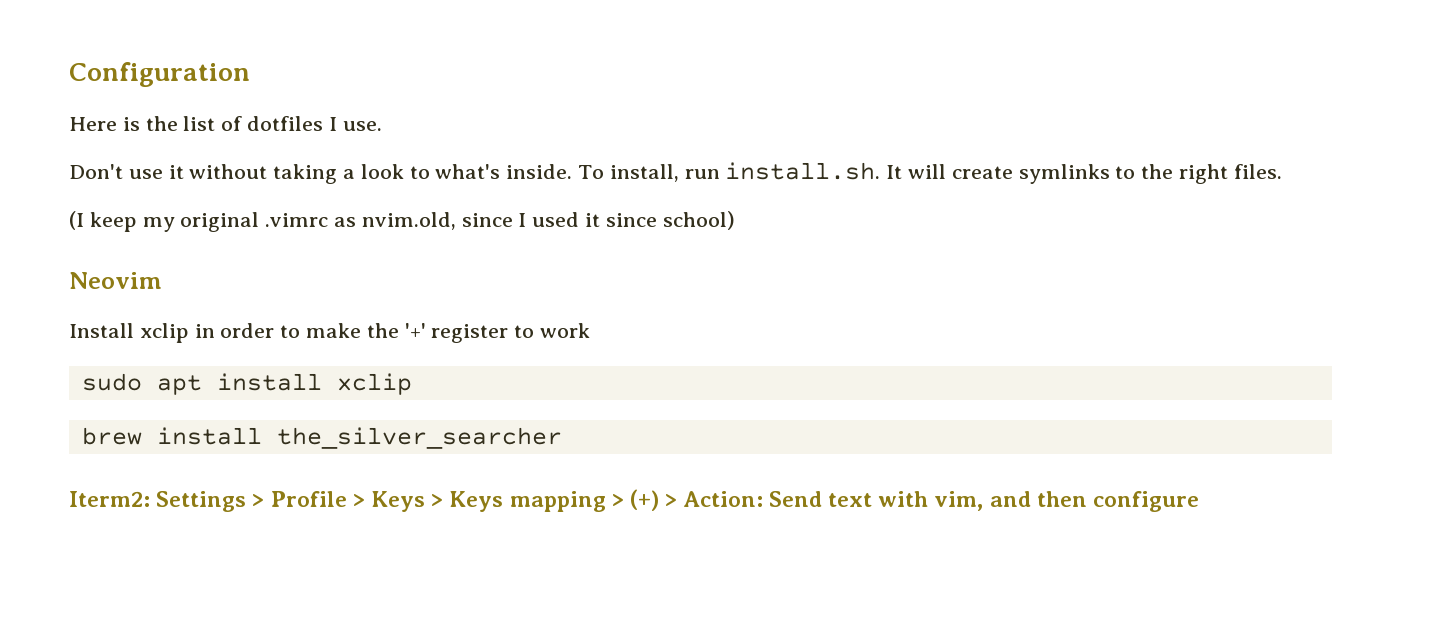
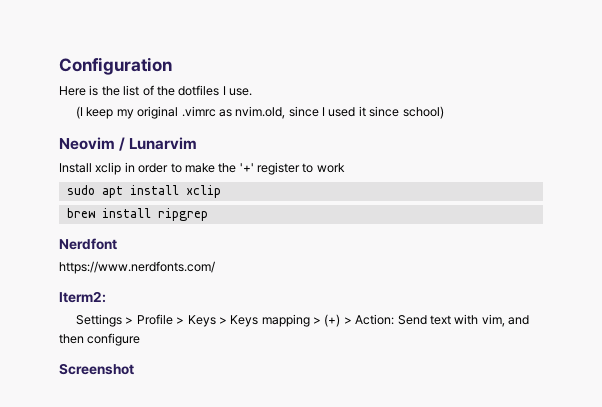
(243, 123) none -> [156,86,175,96] the
[69,162,1282,184] // Don't use it without taking a look to what's inside. To install, run install.sh. It will create symlinks to the right files. -> (252, 92) none
(162, 280) none -> [119,137,198,151] / Lunarvim
[276,427,562,449] the_silver_searcher -> [157,208,208,221] [59,238,117,250] [59,261,215,274] ripgrep // Nerdfont // https://www.nerdfonts.com/
(150, 499) none -> (106, 297) //
(1199, 501) none -> [59,363,134,375] // Screenshot

